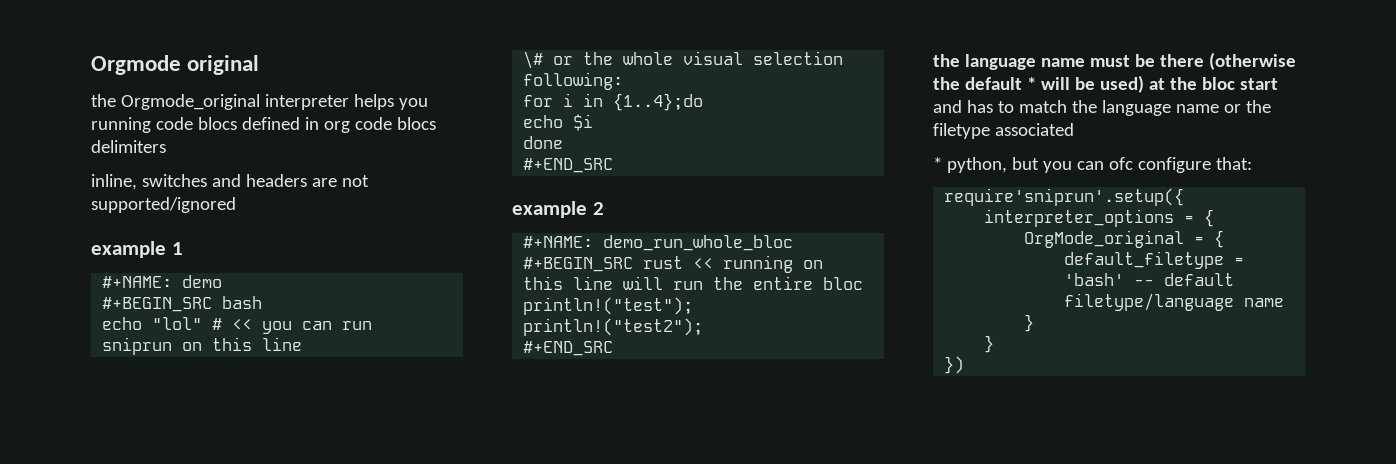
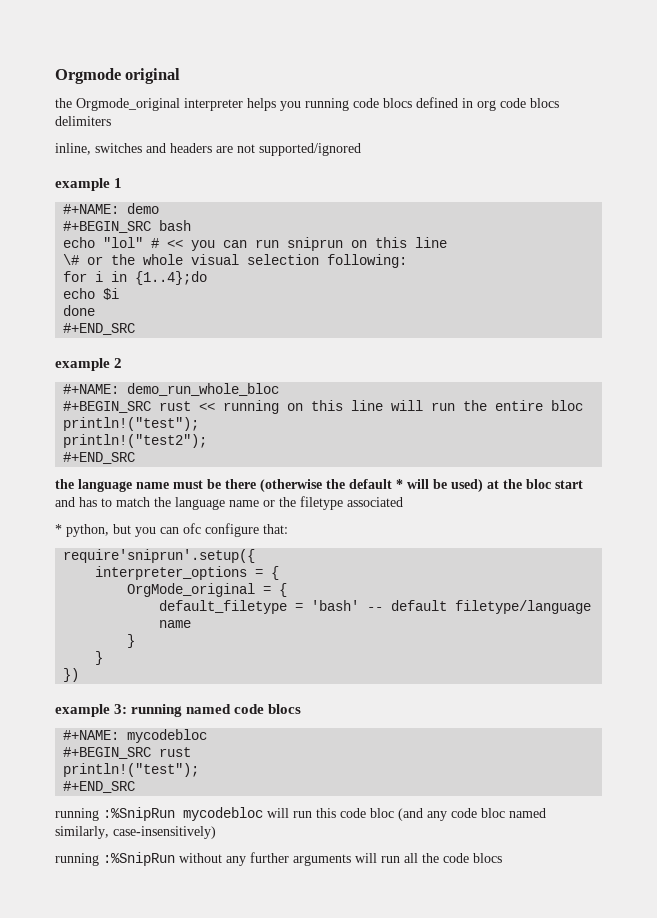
(965, 365) none -> [55,704,302,717] [63,729,208,743] [63,747,192,759] [63,763,200,777] [63,781,136,793] [55,807,546,821] [55,826,216,839] [55,852,502,866] // example 3: running named code blocs // #+NAME: mycodebloc // #+BEGIN_SRC rust // println!("test"); // #+END_SRC // running :%SnipRun mycodebloc will run this code bloc (and any code bloc named similarly, case-insensitively) // running :%SnipRun without any further arguments will run all the code blocs

